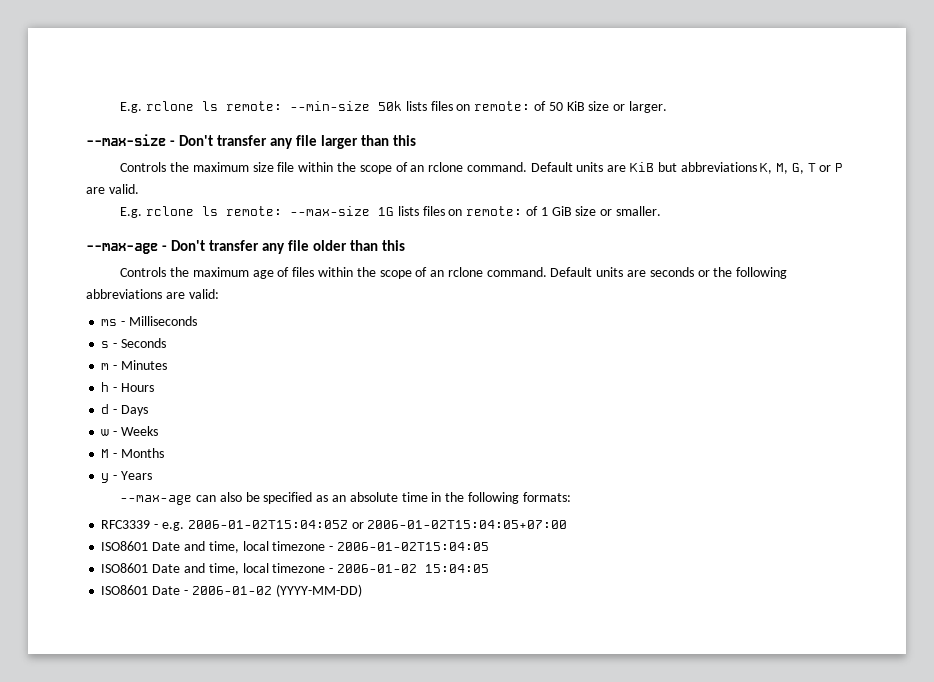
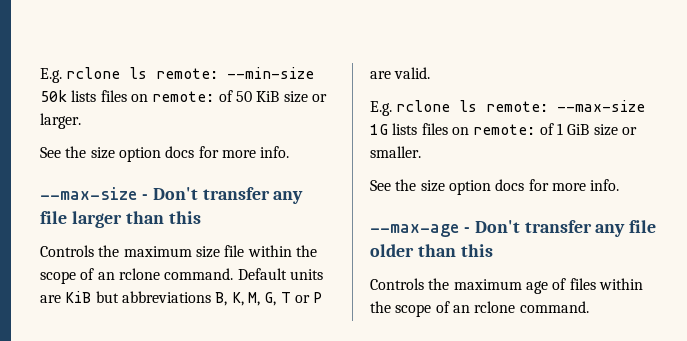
(667, 107) none -> [40,146,290,162] // See the size option docs for more info.
(757, 167) none -> [215,292,228,306] B,
(661, 211) none -> [370,179,620,195] // See the size option docs for more info.
[550,267,788,279] [86,289,219,299] [101,316,197,326] [101,338,166,348] [101,360,167,370] [101,382,154,392] [101,404,148,416] [101,426,158,436] [101,448,164,458] [101,471,152,483] [120,492,571,505] [101,520,568,531] [101,541,489,553] [101,563,489,575] [101,584,362,597] Default units are seconds or the following abbreviations are valid: // ms - Milliseconds // s - Seconds // m - Minutes // h - Hours // d - Days // w - Weeks // M - Months // y - Years // --max-age can also be specified as an absolute time in the following formats: // RFC3339 - e.g. 2006-01-02T15:04:05Z or 2006-01-02T15:04:05+07:00 // ISO8601 Date and time, local timezone - 2006-01-02T15:04:05 // ISO8601 Date and time, local timezone - 2006-01-02 15:04:05 // ISO8601 Date - 2006-01-02 (YYYY-MM-DD) -> (589, 307) none

